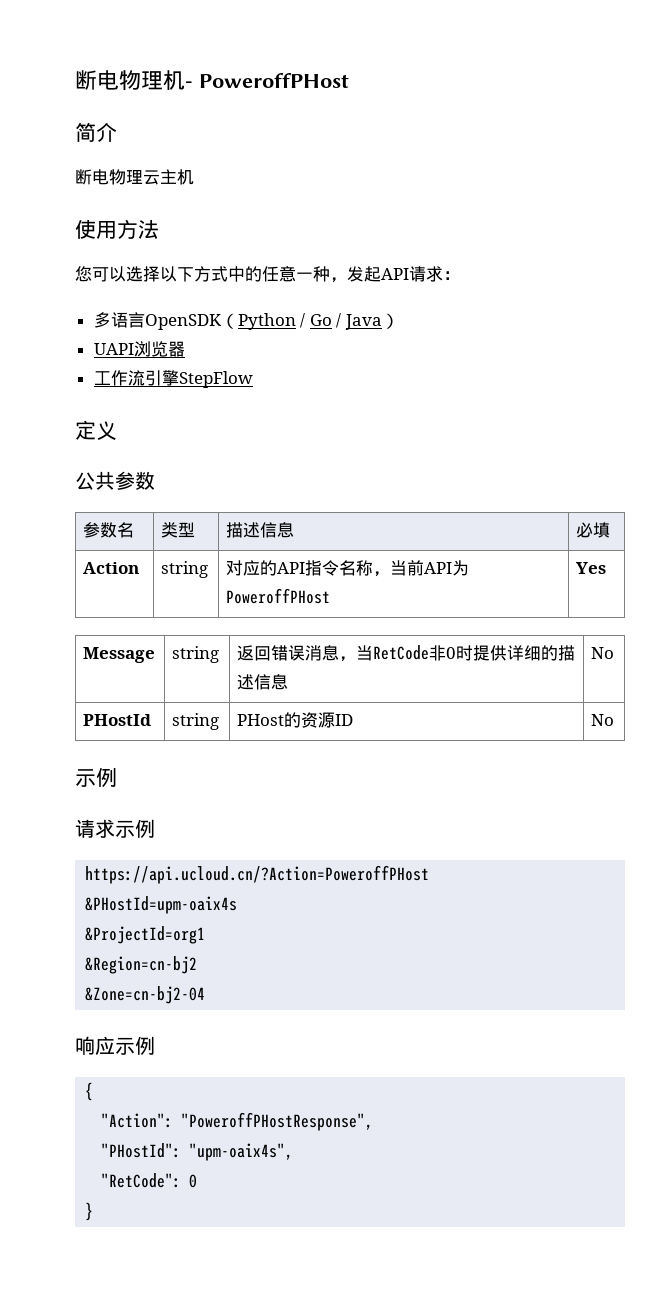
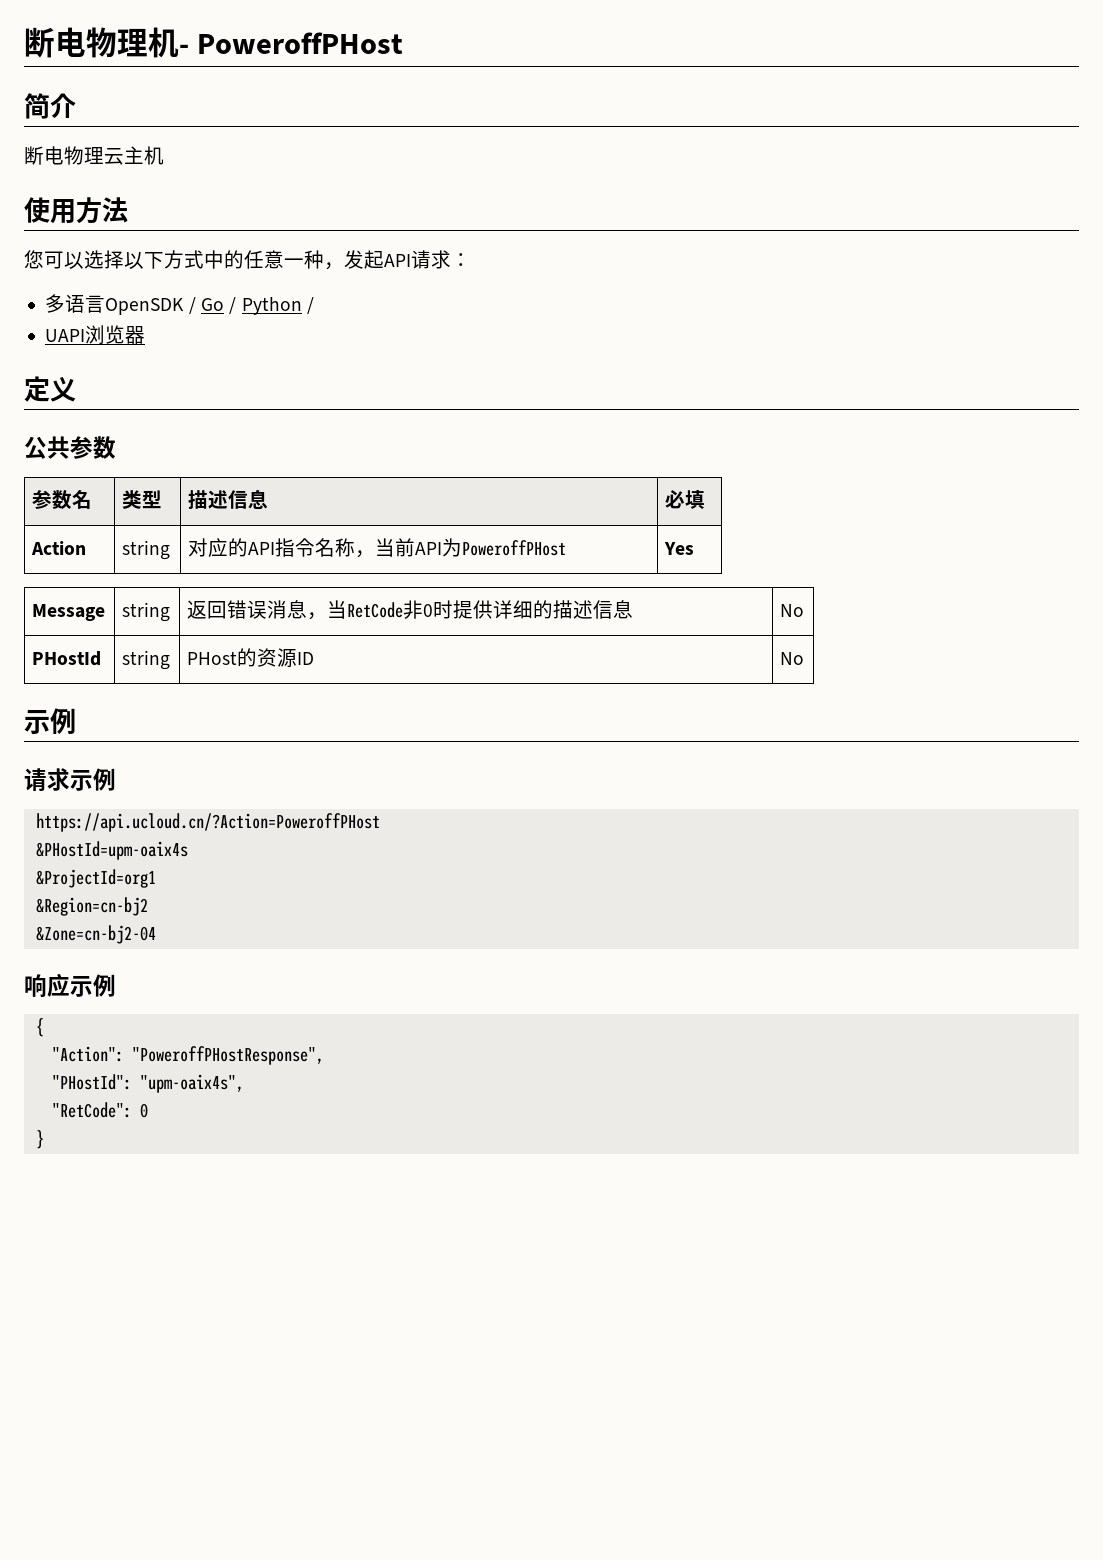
[220,313,296,330] （Python -> (185, 306) none
[345,313,400,330] Java） -> [241,297,314,315] Python /
[93,370,253,388] // 工作流引擎StepFlow -> (146, 335) none

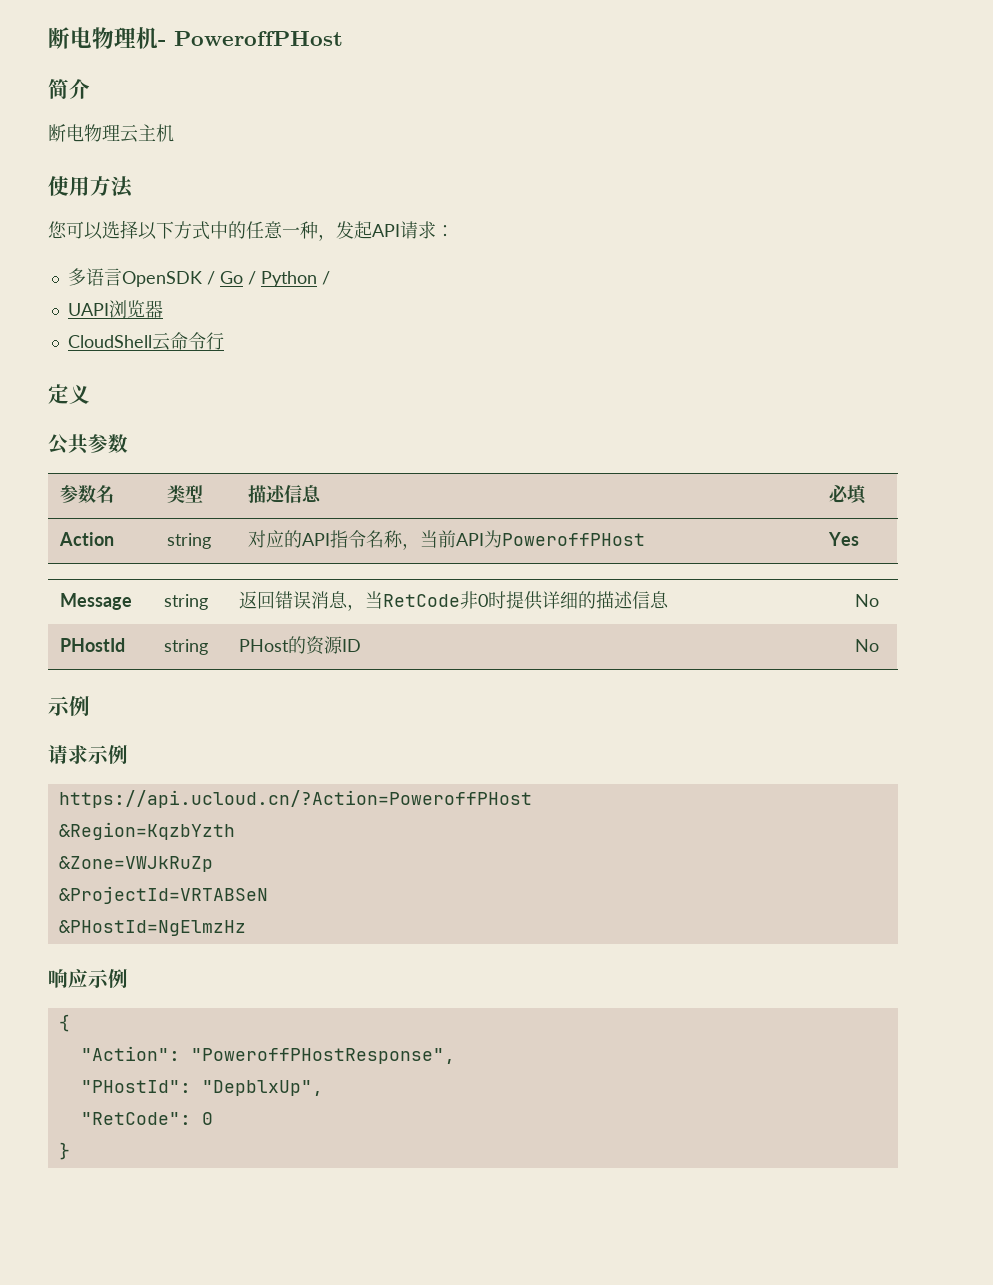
(146, 335) none -> [67,332,224,351] // CloudShell云命令行
[35,841,188,860] [35,869,156,888] [35,897,148,916] [35,925,156,944] &PHostId=upm-oaix4s // &ProjectId=org1 // &Region=cn-bj2 // &Zone=cn-bj2-04 -> [58,822,235,840] [58,856,213,872] [58,886,268,904] [58,920,246,936] &Region=KqzbYzth // &Zone=VWJkRuZp // &ProjectId=VRTABSeN // &PHostId=NgElmzHz
[139,1074,244,1093] "upm-oaix4s", -> [201,1080,323,1096] "DepblxUp",

